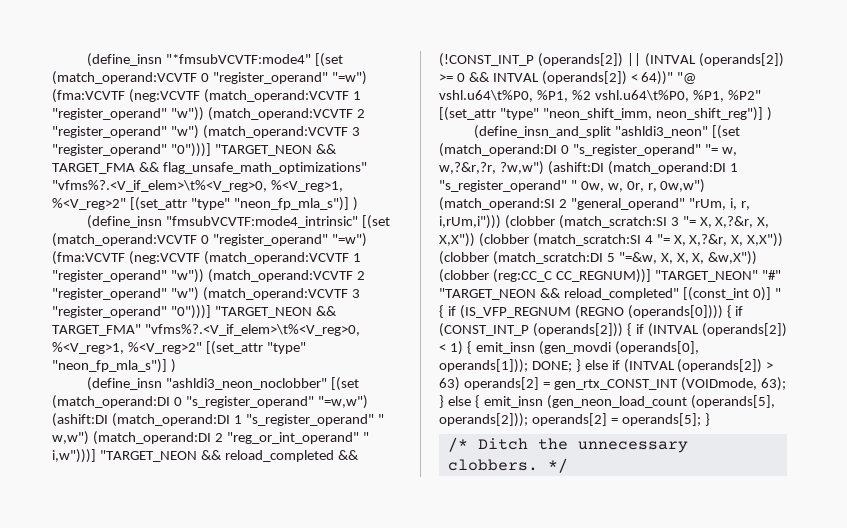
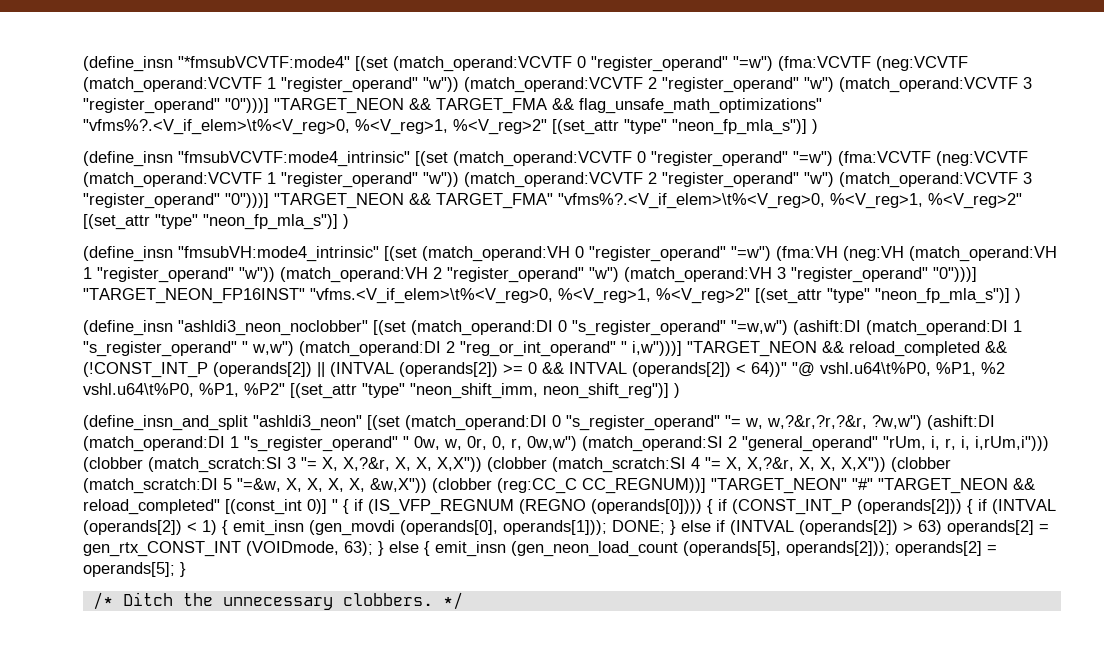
(176, 366) none -> [83,246,1057,262] [83,267,977,283] [83,288,1021,304] // (define_insn "fmsubVH:mode4_intrinsic" [(set (match_operand:VH 0 "register_operand" "=w") (fma:VH (neg:VH (match_operand:VH 1 "register_operand" "w")) (match_operand:VH 2 "register_operand" "w") (match_operand:VH 3 "register_operand" "0")))] "TARGET_NEON_FP16INST" "vfms.<V_if_elem>\t%<V_reg>0, %<V_reg>1, %<V_reg>2" [(set_attr "type" "neon_fp_mla_s")] )
[439,162,496,174] w,?&r,?r, -> [767,415,867,429] w,?&r,?r,?&r,
(644, 186) none -> [492,436,506,450] 0,
(750, 205) none -> [961,436,970,450] i,
(770, 222) none -> [416,457,432,471] X,
(744, 240) none -> [820,457,836,471] X,
(705, 258) none -> [349,478,365,492] X,

